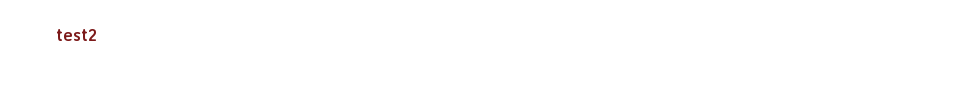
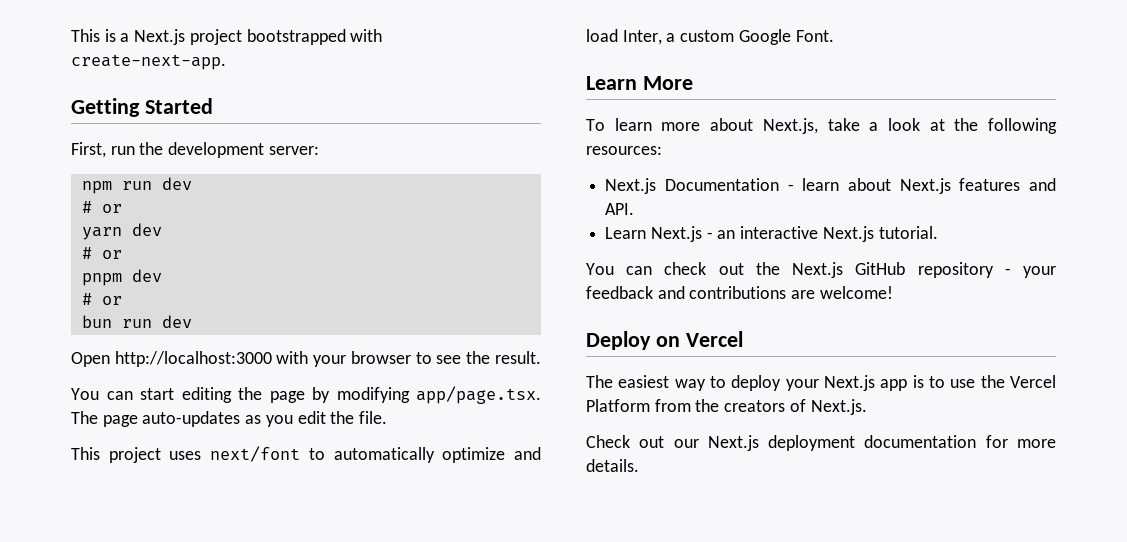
[56,29,97,41] test2 -> [71,29,383,45] [71,54,226,70] [71,98,213,117] [71,142,319,158] [81,177,192,194] [81,201,122,213] [81,223,162,240] [81,247,122,259] [81,269,162,286] [81,293,122,305] [81,315,192,328] [71,351,541,367] [71,386,541,404] [71,411,388,427] [71,446,541,463] [586,29,834,45] [586,76,693,90] [586,118,1057,134] [586,146,662,155] [605,178,1056,194] [605,203,635,215] [605,226,938,242] [586,262,1056,278] [586,286,893,299] [586,331,743,350] [586,375,1056,391] [586,399,867,415] [586,435,1056,451] [586,459,639,472] This is a Next.js project bootstrapped with create-next-app. // Getting Started // First, run the development server: // npm run dev // # or // yarn dev // # or // pnpm dev // # or // bun run dev // Open http://localhost:3000 with your browser to see the result. // You can start editing the page by modifying app/page.tsx. The page auto-updates as you edit the file. // This project uses next/font to automatically optimize and load Inter, a custom Google Font. // Learn More // To learn more about Next.js, take a look at the following resources: // Next.js Documentation - learn about Next.js features and API. // Learn Next.js - an interactive Next.js tutorial. // You can check out the Next.js GitHub repository - your feedback and contributions are welcome! // Deploy on Vercel // The easiest way to deploy your Next.js app is to use the Vercel Platform from the creators of Next.js. // Check out our Next.js deployment documentation for more details.

